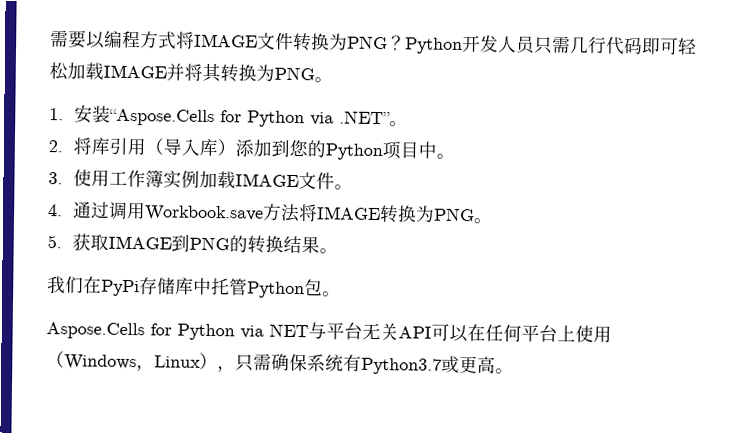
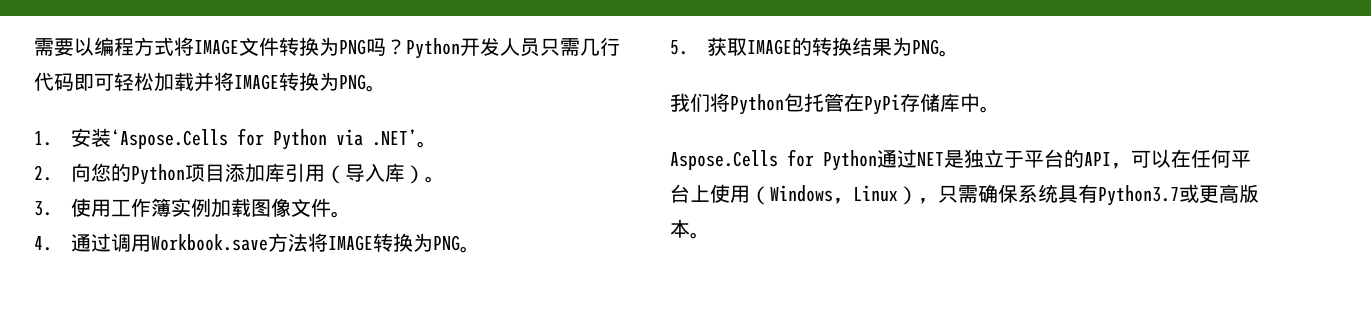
(388, 42) none -> [366,38,386,56] 吗
[103,62,222,83] IMAGE并将其 -> [194,72,279,92] 并将IMAGE
[109,108,392,128] “Aspose.Cells for Python via .NET” -> [110,128,417,150] ‘Aspose.Cells for Python via .NET’
[73,137,438,161] 将库引用（导入库）添加到您的Python项目中 -> [70,163,425,185] 向您的Python项目添加库引用（导入库）
[235,173,300,188] IMAGE -> [250,198,291,217] 图像
[171,234,231,252] 到PNG -> (792, 47) none
(321, 245) none -> [891,37,939,56] 为PNG
(84, 285) none -> [710,93,844,115] 将Python包托管
[211,278,323,299] 托管Python包 -> (980, 102) none
[240,322,432,341] via NET与平台无关API -> [877,149,1131,169] 通过NET是独立于平台的API，
(344, 363) none -> [1058,185,1078,203] 具
(496, 365) none -> [1239,184,1259,203] [670,219,690,238] 版本

